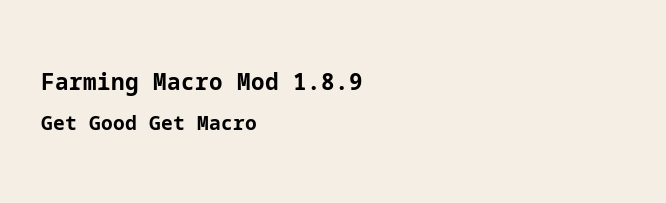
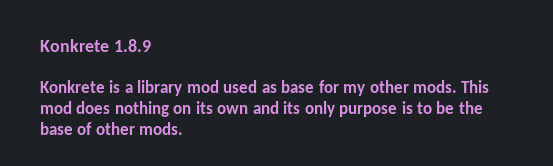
[41,72,363,96] [41,115,257,130] Farming Macro Mod 1.8.9 // Get Good Get Macro -> [40,39,151,52] [40,80,490,96] [40,101,483,117] [40,122,184,135] Konkrete 1.8.9 // Konkrete is a library mod used as base for my other mods. This mod does nothing on its own and its only purpose is to be the base of other mods.

